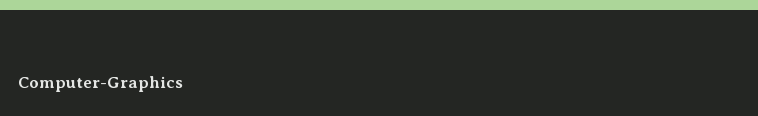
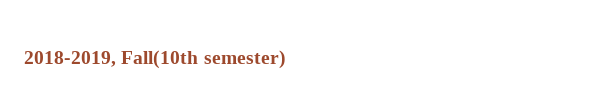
[18,76,183,92] Computer-Graphics -> [24,50,286,69] 2018-2019, Fall(10th semester)

